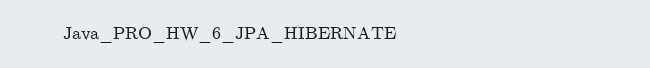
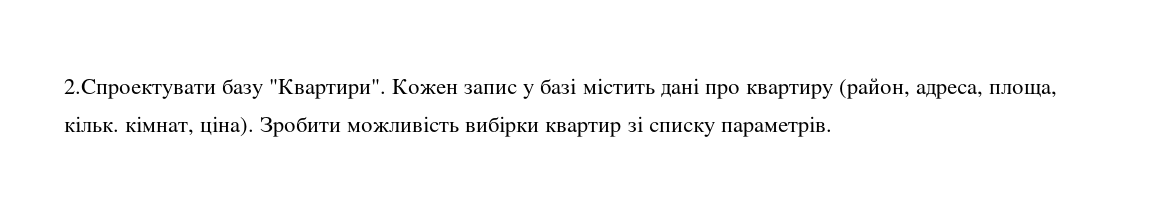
[63,26,396,43] Java_PRO_HW_6_JPA_HIBERNATE -> [64,78,1057,99] [64,116,832,137] 2.Спроектувати базу "Квартири". Кожен запис у базі містить дані про квартиру (район, адреса, площа, кільк. кімнат, ціна). Зробити можливість вибірки квартир зі списку параметрів.

